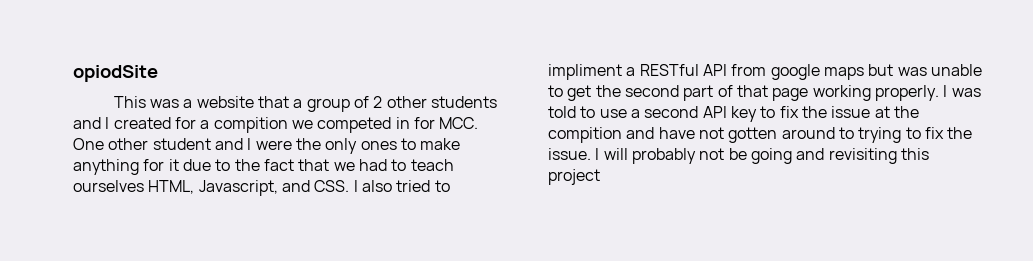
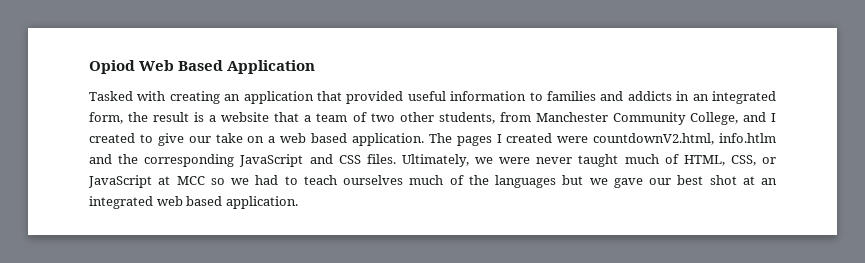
[73,65,158,82] [113,96,497,112] [73,117,479,133] [73,138,461,154] [73,159,330,175] opiodSite // This was a website that a group of 2 other students and I created for a compition we competed in for MCC. One other student and I were the only ones to make anything for it due to the fact that -> [89,60,316,74] [89,91,776,104] [89,112,776,125] [89,133,776,146] [89,154,776,167] [88,175,225,188] Opiod Web Based Application // Tasked with creating an application that provided useful information to families and addicts in an integrated form, the result is a website that a team of two other students, from Manchester Community College, and I created to give our take on a web based application. The pages I created were countdownV2.html, info.htlm and the corresponding JavaScript and CSS files. Ultimately, we were never taught much of HTML, CSS, or JavaScript at MCC so
[148,180,450,196] [548,64,982,80] [548,85,981,101] [548,106,919,122] [548,127,973,143] [548,148,929,164] [548,169,600,185] HTML, Javascript, and CSS. I also tried to impliment a RESTful API from google maps but was unable to get the second part of that page working properly. I was told to use a second API key to fix the issue at the compition and have not gotten around to trying to fix the issue. I will probably not be going and revisiting this project -> [409,175,777,188] [89,196,298,209] much of the languages but we gave our best shot at an integrated web based application.

